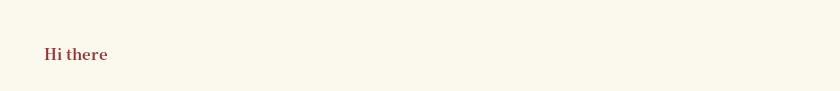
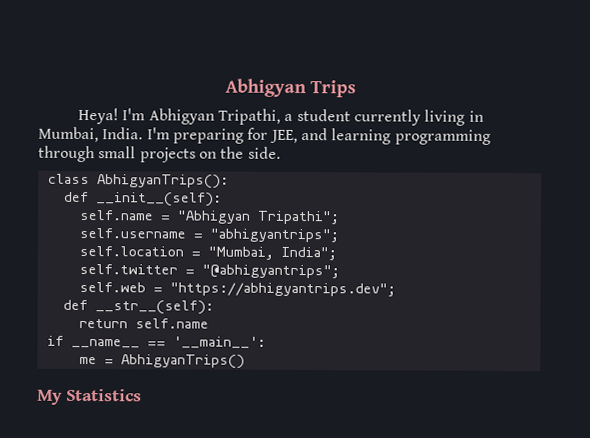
[44,47,109,60] Hi there -> [224,78,356,98] [78,107,484,126] [38,126,491,145] [38,145,281,163] [47,173,229,189] [63,191,222,207] [78,209,340,225] [78,227,339,243] [78,245,337,261] [78,263,340,279] [78,281,396,297] [62,299,214,315] [78,318,209,329] [46,335,266,349] [78,354,245,369] [37,388,142,405] Abhigyan Trips // Heya! I'm Abhigyan Tripathi, a student currently living in Mumbai, India. I'm preparing for JEE, and learning programming through small projects on the side. // class AbhigyanTrips(): // def __init__(self): // self.name = "Abhigyan Tripathi"; // self.username = "abhigyantrips"; // self.location = "Mumbai, India"; // self.twitter = "@abhigyantrips"; // self.web = "https://abhigyantrips.dev"; // def __str__(self): // return self.name // if __name__ == '__main__': // me = AbhigyanTrips() // My Statistics

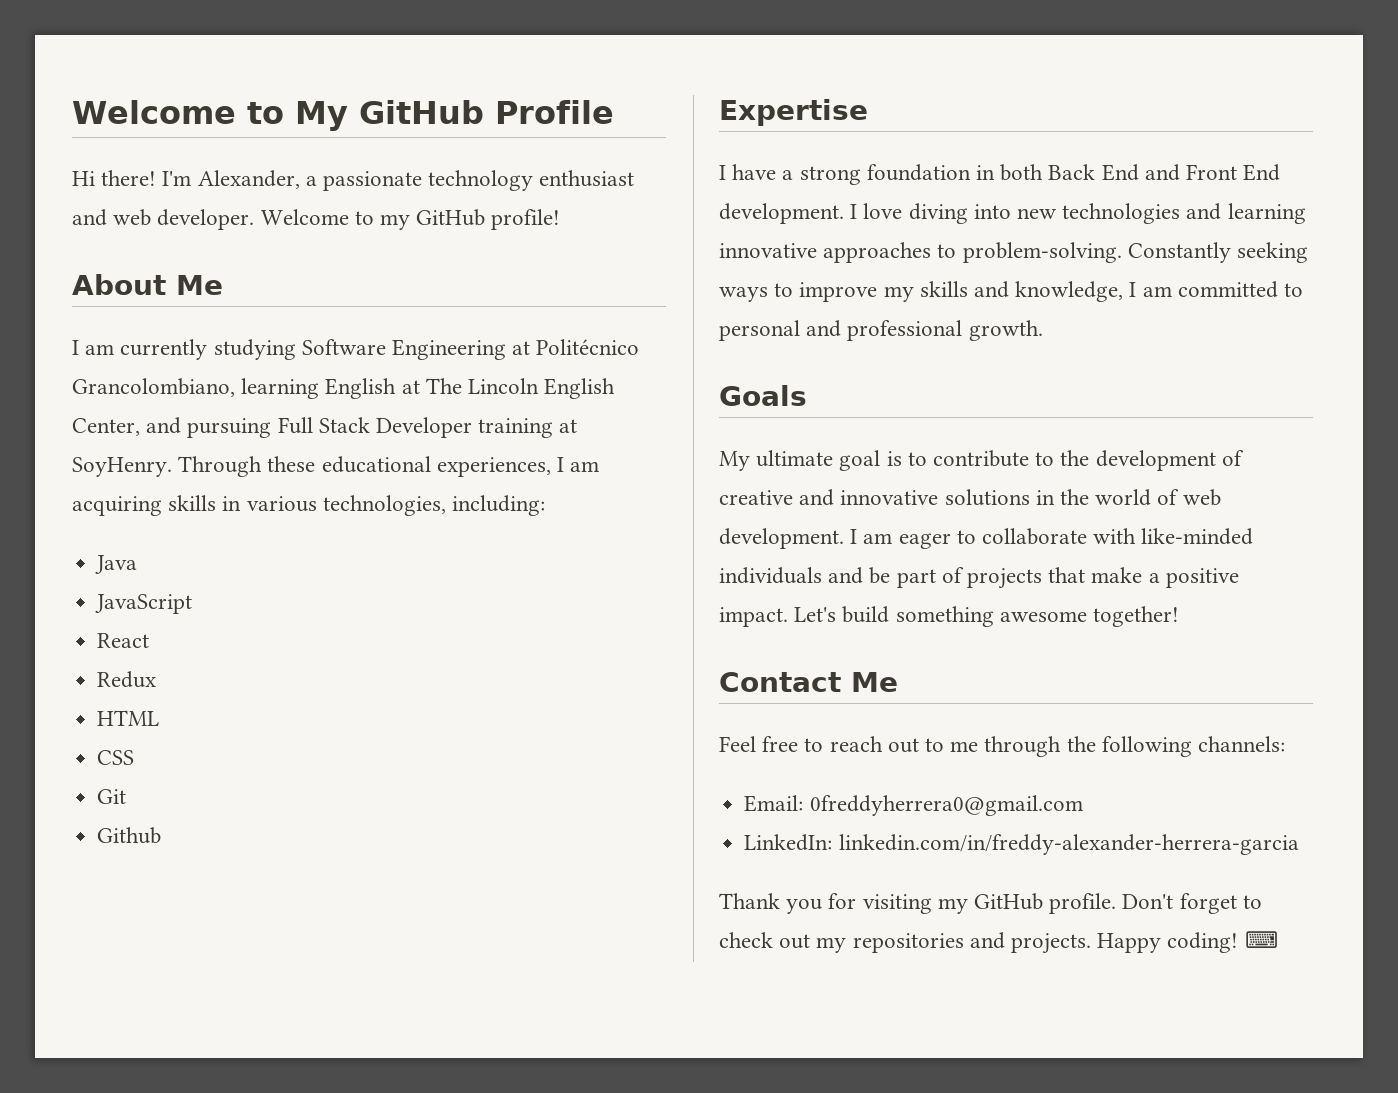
[224,78,356,98] [78,107,484,126] [38,126,491,145] [38,145,281,163] [47,173,229,189] [63,191,222,207] [78,209,340,225] [78,227,339,243] [78,245,337,261] [78,263,340,279] [78,281,396,297] [62,299,214,315] [78,318,209,329] [46,335,266,349] [78,354,245,369] [37,388,142,405] Abhigyan Trips // Heya! I'm Abhigyan Tripathi, a student currently living in Mumbai, India. I'm preparing for JEE, and learning programming through small projects on the side. // class AbhigyanTrips(): // def __init__(self): // self.name = "Abhigyan Tripathi"; // self.username = "abhigyantrips"; // self.location = "Mumbai, India"; // self.twitter = "@abhigyantrips"; // self.web = "https://abhigyantrips.dev"; // def __str__(self): // return self.name // if __name__ == '__main__': // me = AbhigyanTrips() // My Statistics -> [72,100,614,131] [72,170,635,191] [72,209,561,230] [72,274,223,295] [72,339,640,360] [72,378,616,399] [72,417,578,438] [72,456,600,477] [72,495,546,516] [95,555,138,574] [95,594,193,614] [97,633,150,648] [97,671,157,688] [97,710,160,726] [97,750,135,765] [97,789,127,804] [97,827,162,844] [719,99,868,126] [719,164,1281,185] [719,203,1306,224] [719,242,1309,263] [719,281,1304,302] [719,320,1043,341] [719,385,807,406] [719,450,1244,471] [719,489,1221,506] [719,528,1254,549] [719,567,1239,589] [719,606,1180,627] [719,672,898,692] [719,736,1286,757] [744,795,1083,816] [744,834,1299,855] [719,893,1262,914] [719,931,1278,954] Welcome to My GitHub Profile // Hi there! I'm Alexander, a passionate technology enthusiast and web developer. Welcome to my GitHub profile! // About Me // I am currently studying Software Engineering at Politécnico Grancolombiano, learning English at The Lincoln English Center, and pursuing Full Stack Developer training at SoyHenry. Through these educational experiences, I am acquiring skills in various technologies, including: // Java // JavaScript // React // Redux // HTML // CSS // Git // Github // Expertise // I have a strong foundation in both Back End and Front End development. I love diving into new technologies and learning innovative approaches to problem-solving. Constantly seeking ways to improve my skills and knowledge, I am committed to personal and professional growth. // Goals // My ultimate goal is to contribute to the development of creative and innovative solutions in the world of web development. I am eager to collaborate with like-minded individuals and be part of projects that make a positive impact. Let's build something awesome together! // Contact Me // Feel free to reach out to me through the following channels: // Email: 0freddyherrera0@gmail.com // LinkedIn: linkedin.com/in/freddy-alexander-herrera-garcia // Thank you for visiting my GitHub profile. Don't forget to check out my repositories and projects. Happy coding! ⌨

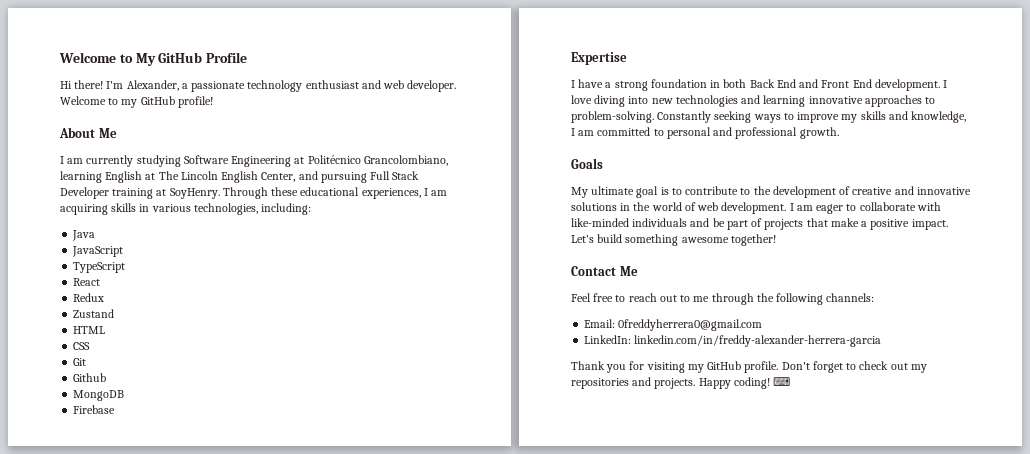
(193, 604) none -> [73,262,126,273] // TypeScript
(157, 679) none -> [73,309,115,318] // Zustand
(162, 835) none -> [73,390,125,401] [73,405,116,414] // MongoDB // Firebase

